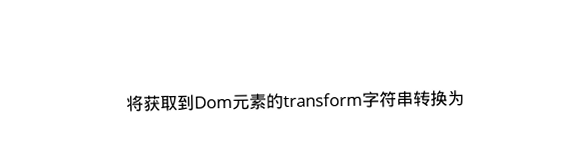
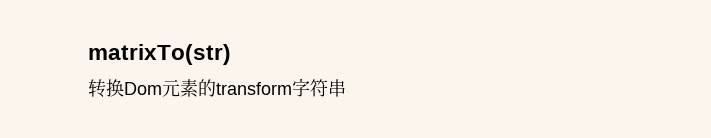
[126,94,196,112] 将获取到 -> [88,44,231,65] [88,79,124,98] matrixTo(str) // 转换
[413,89,466,107] 转换为 -> (346, 88) none

